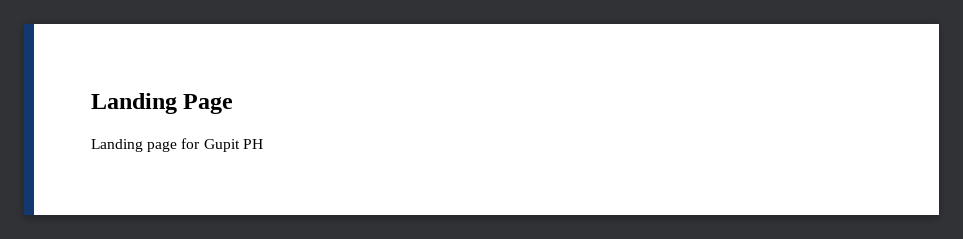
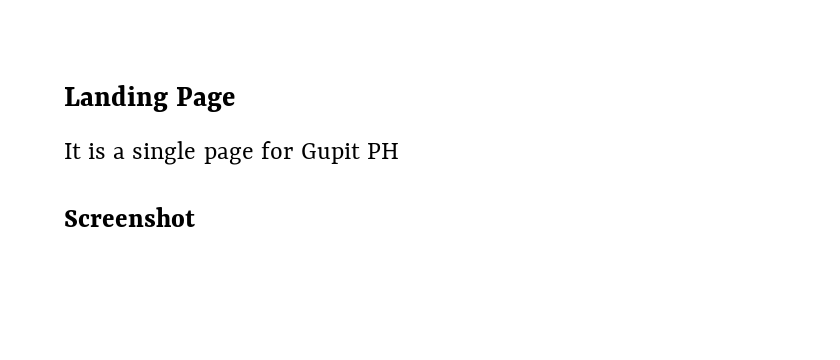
[91,139,143,152] Landing -> [64,141,197,165] It is a single
(263, 144) none -> [64,207,195,227] // Screenshot

